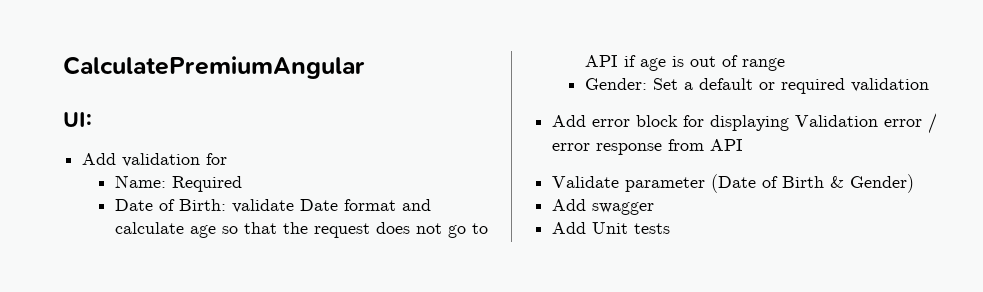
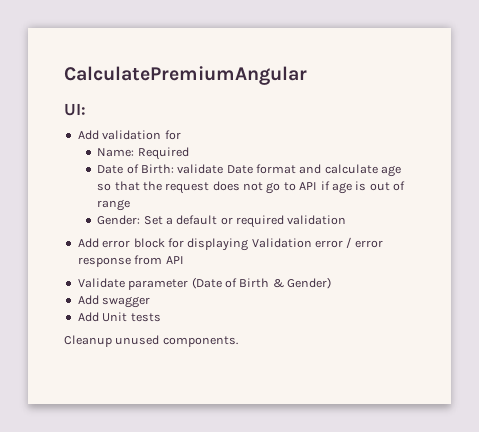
(671, 228) none -> [64,335,238,347] // Cleanup unused components.

